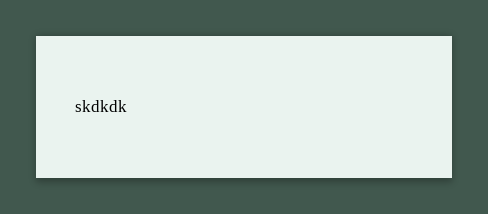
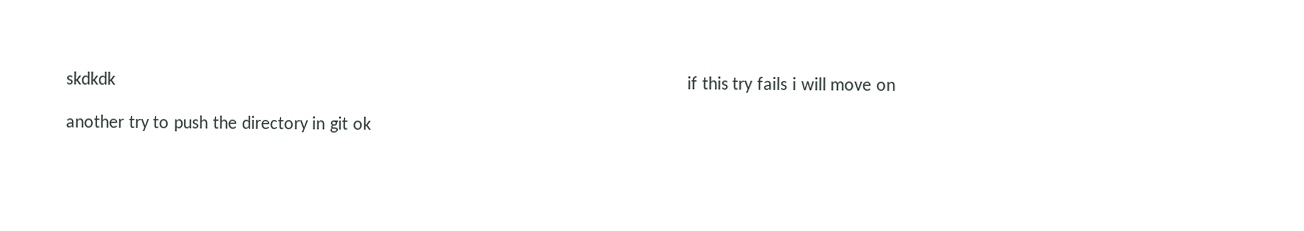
(127, 106) none -> [65,114,371,133] [687,76,897,93] // another try to push the directory in git ok // if this try fails i will move on

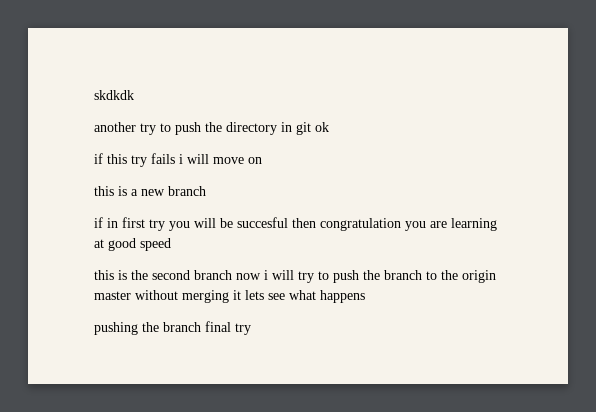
(897, 86) none -> [94,186,206,196] [94,217,497,231] [94,238,171,251] [94,270,496,283] [94,290,365,303] [94,321,251,335] // this is a new branch // if in first try you will be succesful then congratulation you are learning at good speed // this is the second branch now i will try to push the branch to the origin master without merging it lets see what happens // pushing the branch final try

